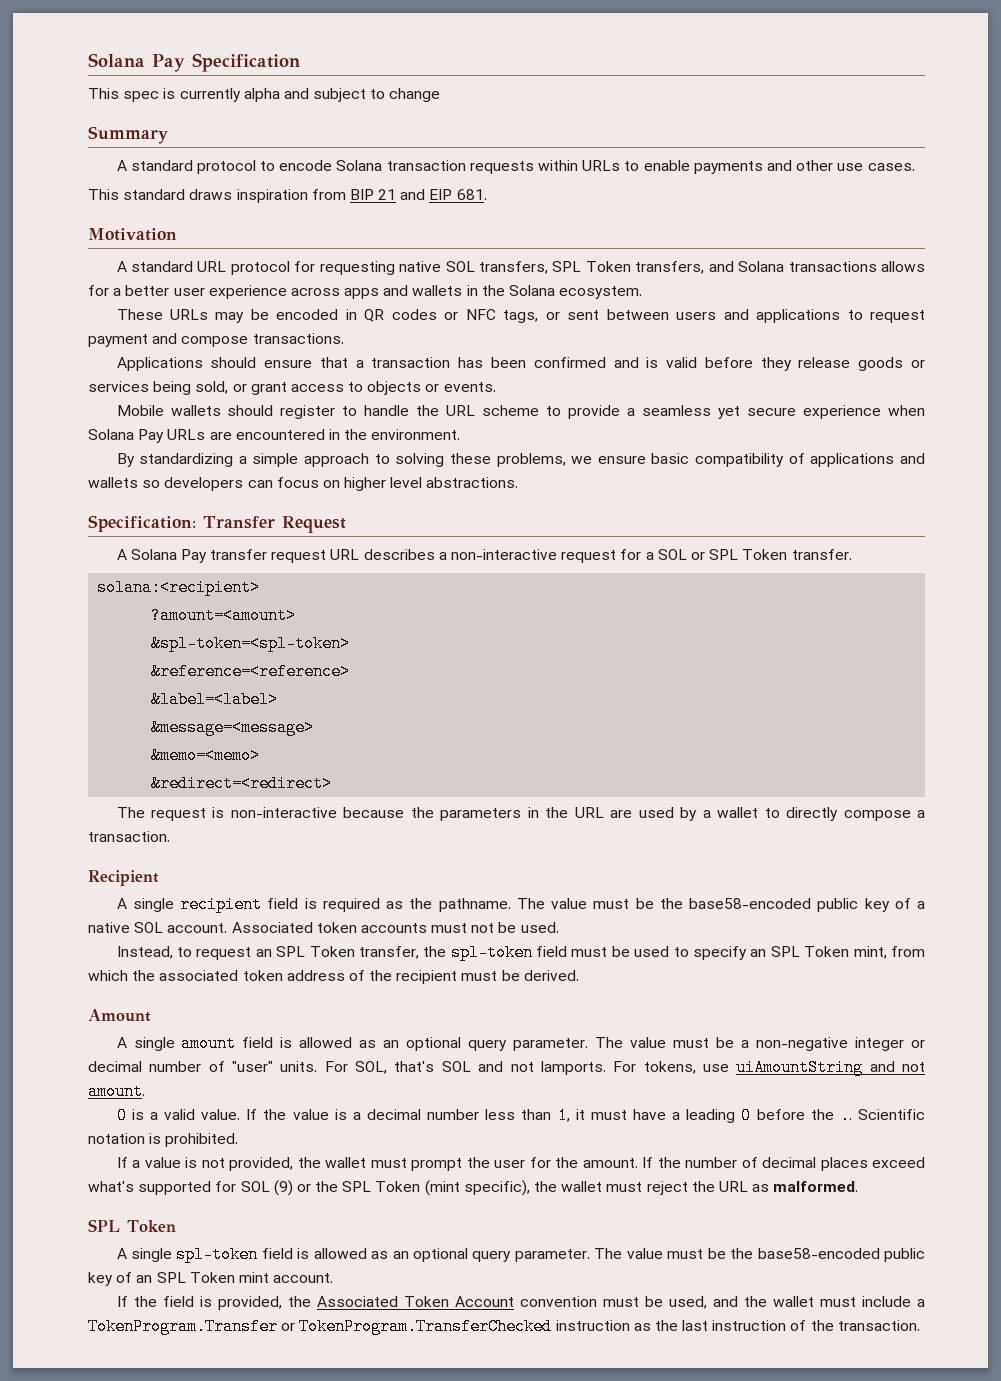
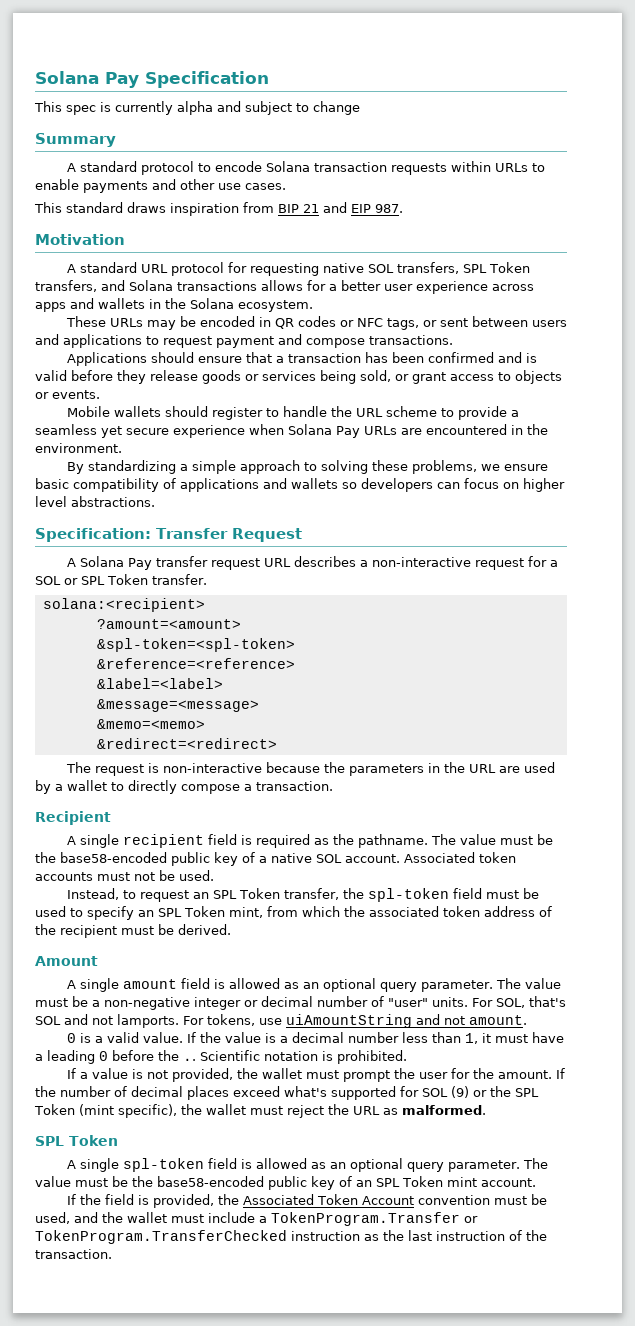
[456,189,487,200] 681. -> [375,204,403,213] 987.

